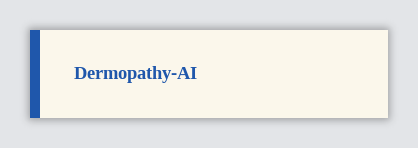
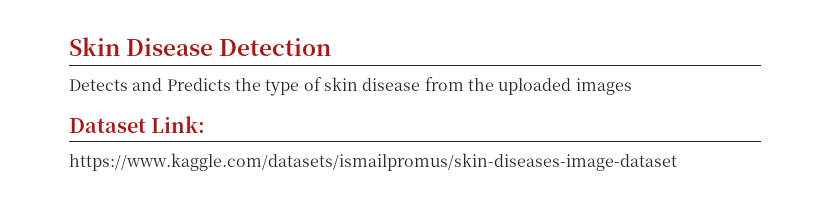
[74,66,197,83] Dermopathy-AI -> [69,37,332,56] [69,77,632,96] [69,116,206,133] [69,153,677,171] Skin Disease Detection // Detects and Predicts the type of skin disease from the uploaded images // Dataset Link: // https://www.kaggle.com/datasets/ismailpromus/skin-diseases-image-dataset

